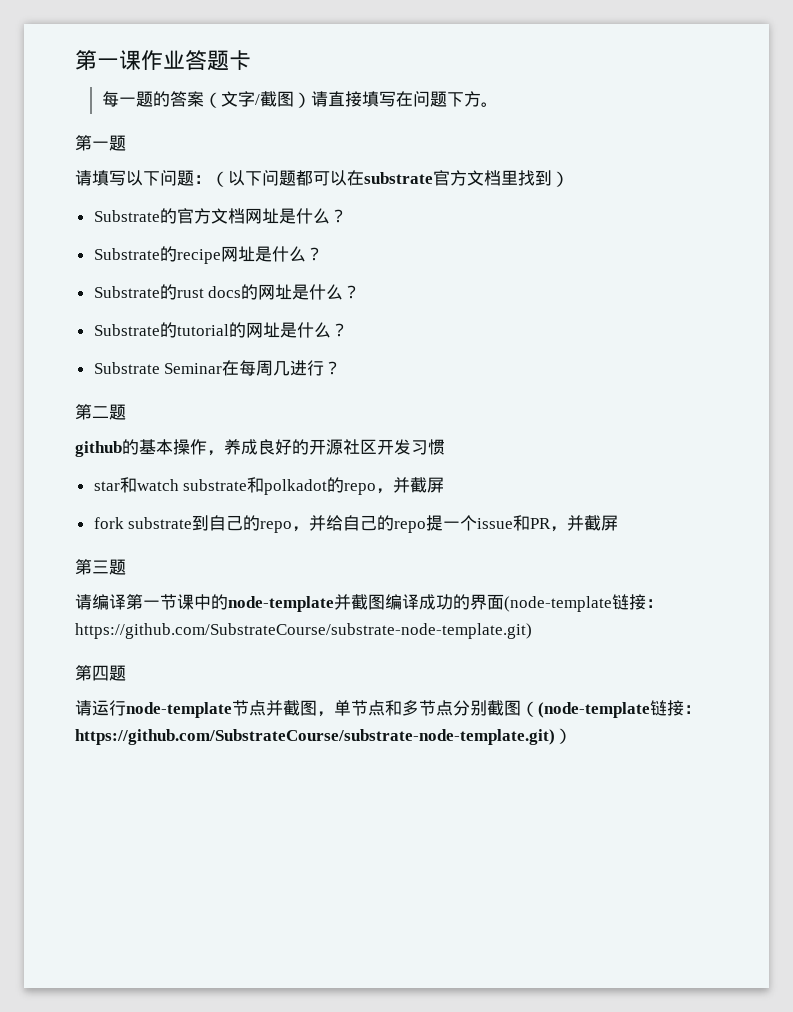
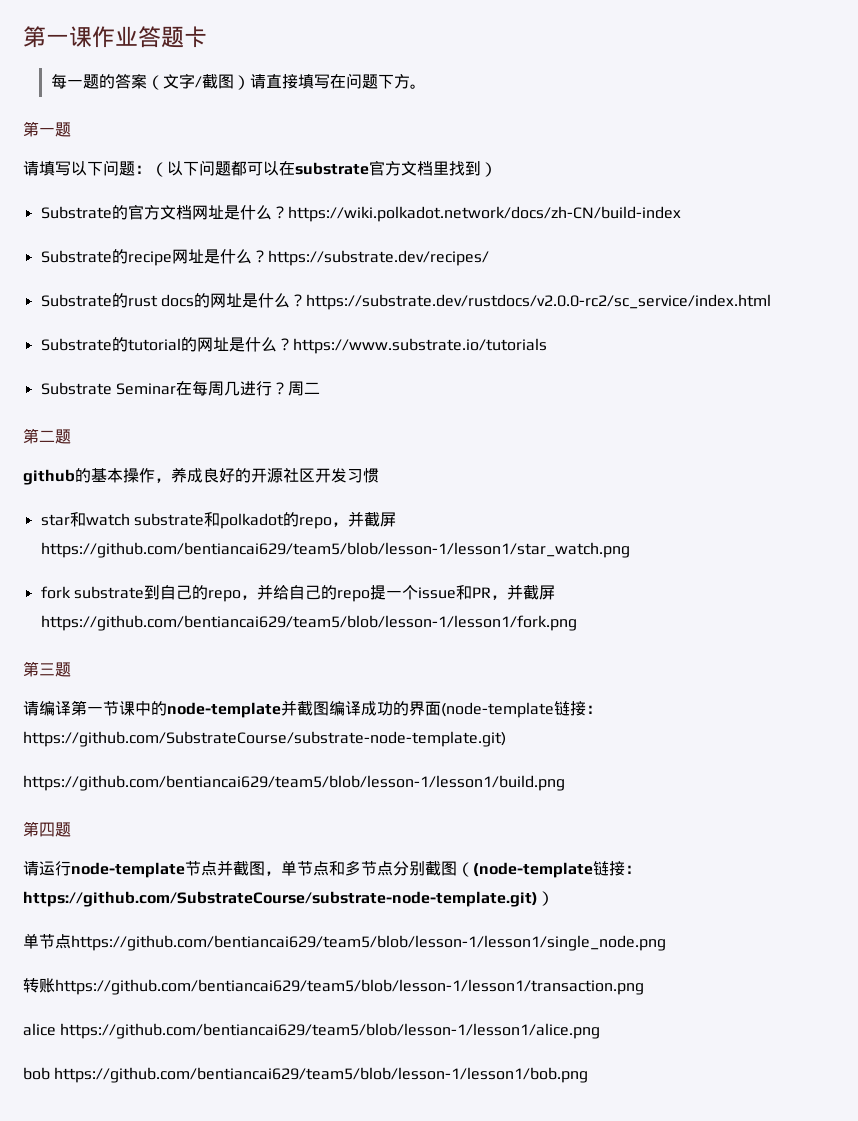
(347, 216) none -> [287,206,681,222] https://wiki.polkadot.network/docs/zh-CN/build-index
(323, 254) none -> [267,250,489,266] https://substrate.dev/recipes/
(361, 292) none -> [305,294,771,310] https://substrate.dev/rustdocs/v2.0.0-rc2/sc_service/index.html
(348, 330) none -> [292,338,547,354] https://www.substrate.io/tutorials
(342, 368) none -> [287,381,320,396] 周二
(445, 485) none -> [40,542,630,558] https://github.com/bentiancai629/team5/blob/lesson-1/lesson1/star_watch.png
(619, 523) none -> [40,615,577,631] https://github.com/bentiancai629/team5/blob/lesson-1/lesson1/fork.png
(532, 631) none -> [23,775,565,791] // https://github.com/bentiancai629/team5/blob/lesson-1/lesson1/build.png
(572, 736) none -> [23,933,666,951] [23,978,644,995] [23,1023,601,1039] [23,1067,589,1083] // 单节点https://github.com/bentiancai629/team5/blob/lesson-1/lesson1/single_node.png // 转账https://github.com/bentiancai629/team5/blob/lesson-1/lesson1/transaction.png // alice https://github.com/bentiancai629/team5/blob/lesson-1/lesson1/alice.png // bob https://github.com/bentiancai629/team5/blob/lesson-1/lesson1/bob.png

